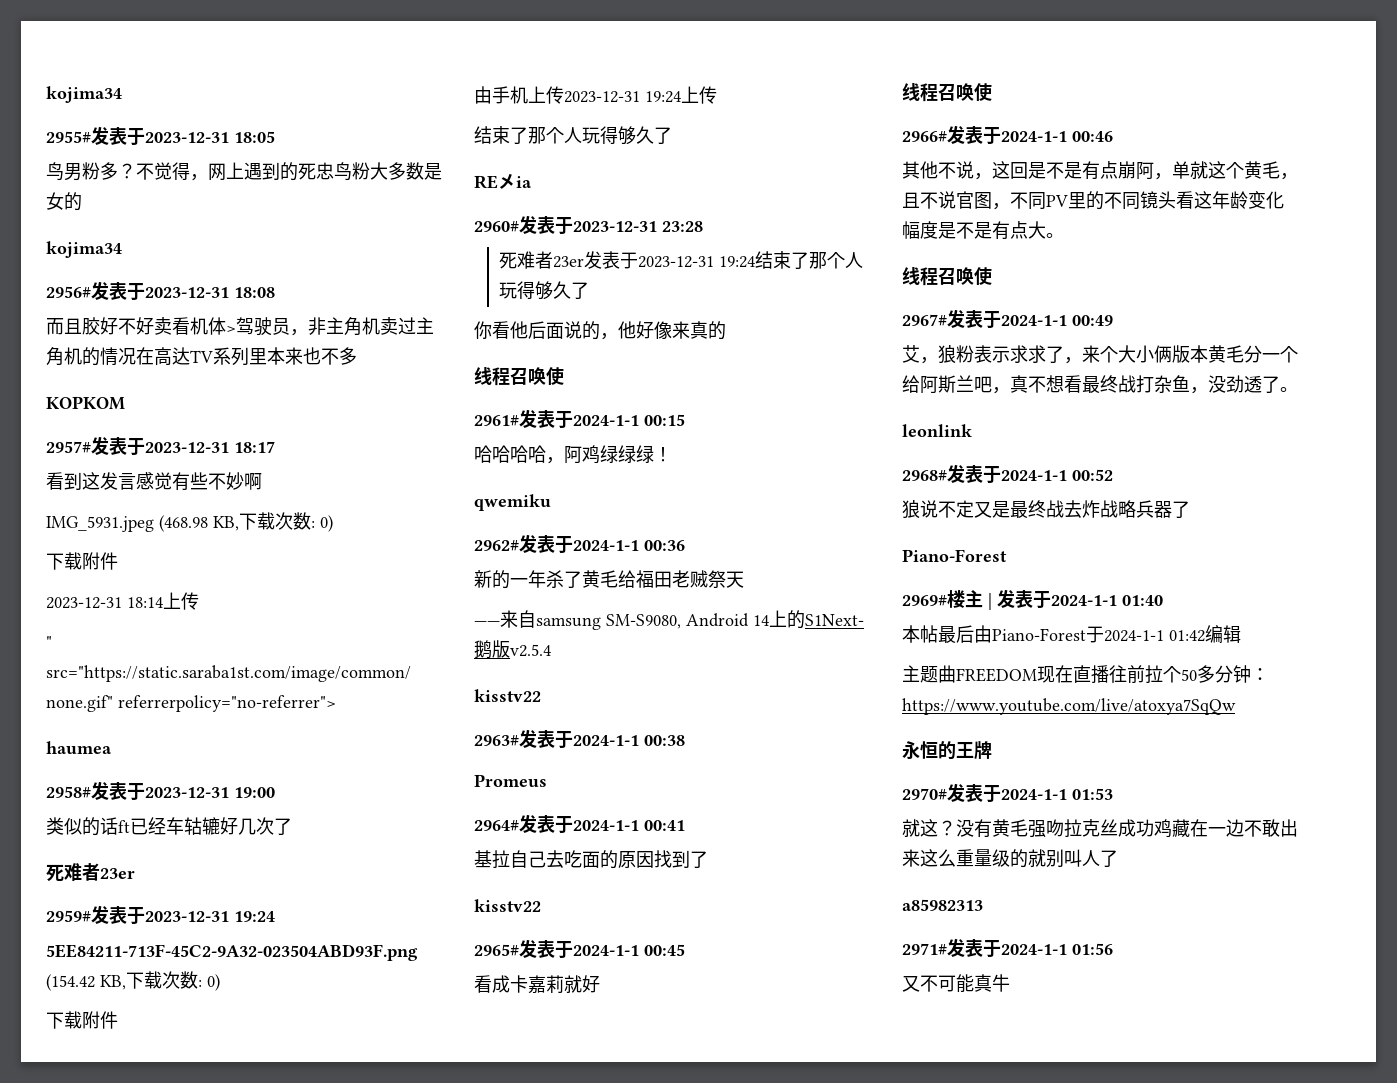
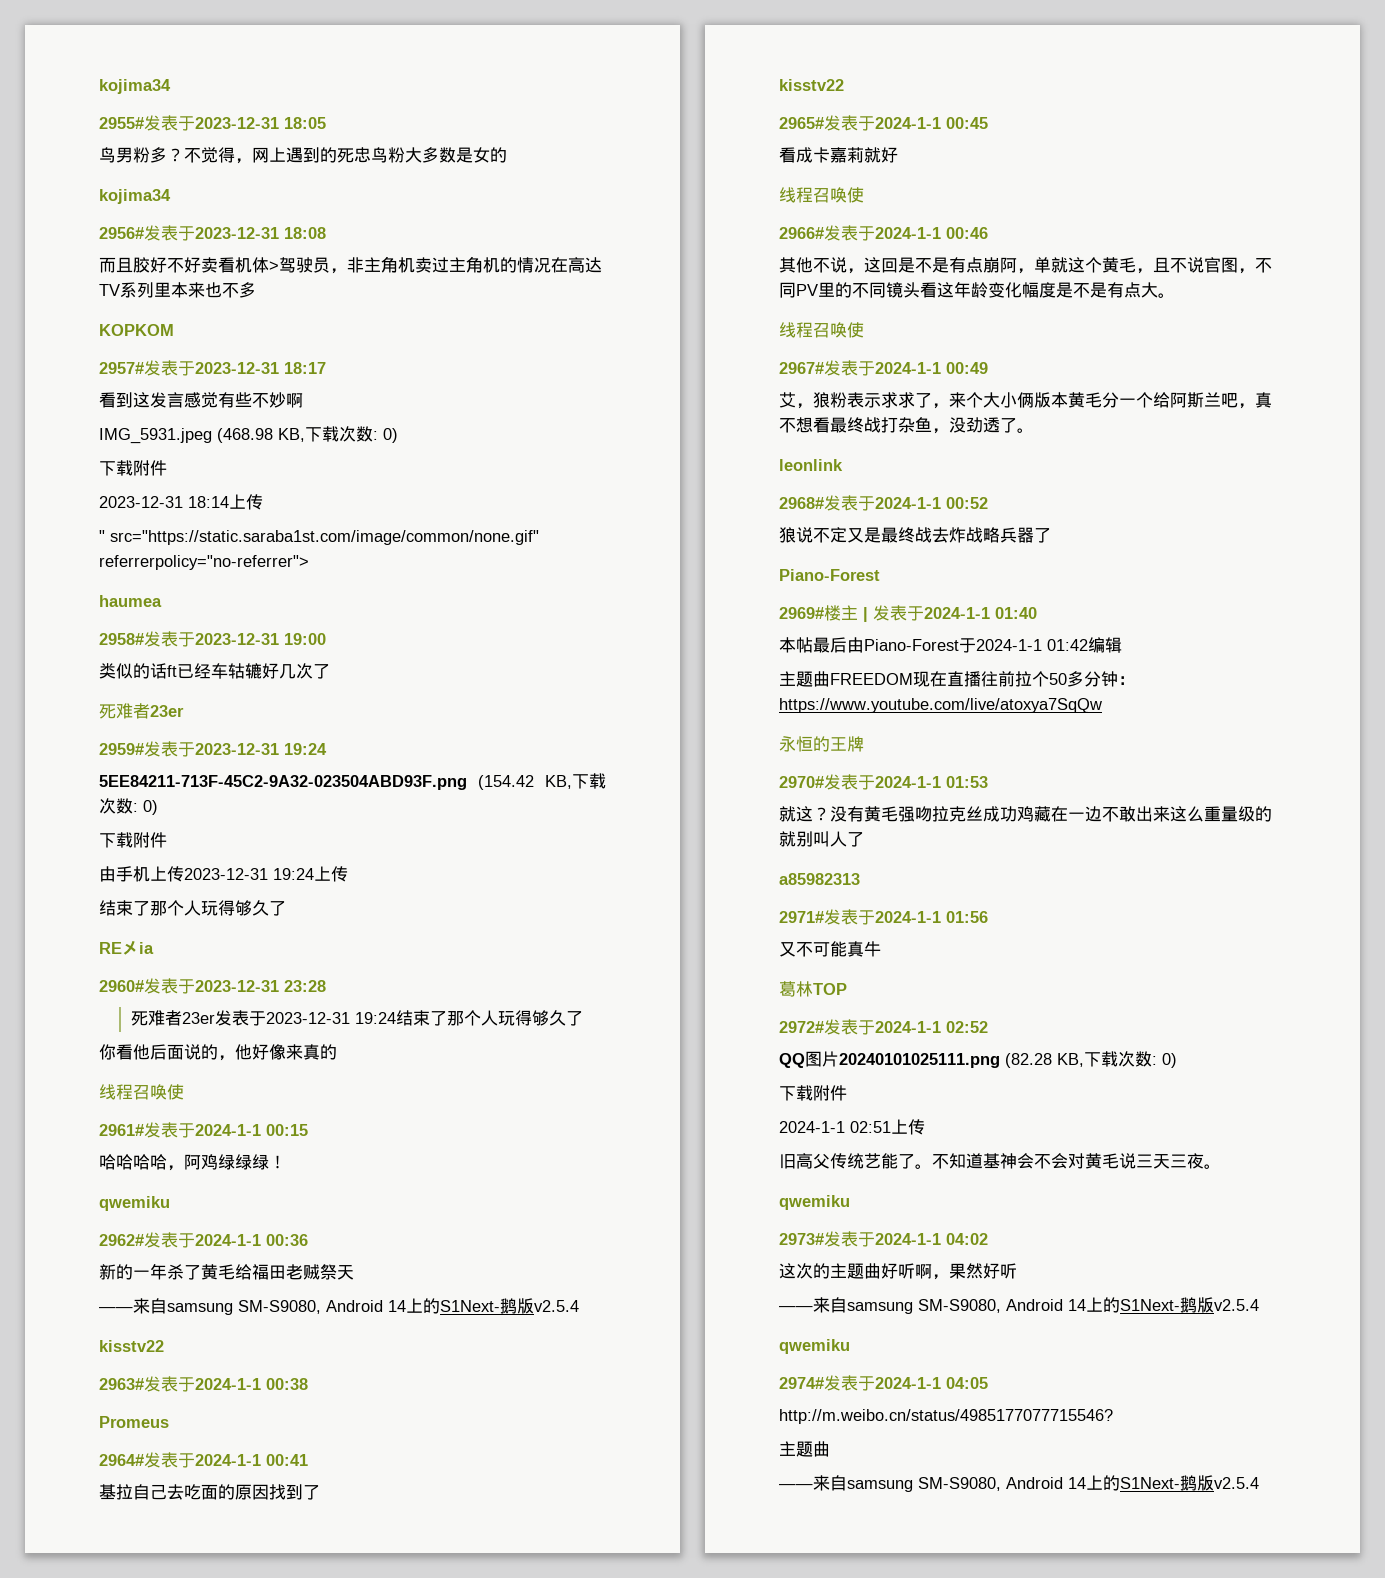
(1010, 983) none -> [779,981,847,997] [779,1019,988,1035] [779,1051,1177,1068] [779,1085,847,1101] [779,1119,925,1135] [779,1153,1221,1169] [779,1195,850,1210] [779,1231,988,1247] [779,1263,1017,1280] [779,1297,1259,1314] [779,1339,850,1354] [779,1375,988,1391] [779,1409,1113,1424] [779,1441,830,1457] [779,1475,1259,1492] // 葛林TOP // 2972#发表于2024-1-1 02:52 // QQ图片20240101025111.png (82.28 KB,下载次数: 0) // 下载附件 // 2024-1-1 02:51上传 // 旧高父传统艺能了。不知道基神会不会对黄毛说三天三夜。 // qwemiku // 2973#发表于2024-1-1 04:02 // 这次的主题曲好听啊，果然好听 // ——来自samsung SM-S9080, Android 14上的S1Next-鹅版v2.5.4 // qwemiku // 2974#发表于2024-1-1 04:05 // http://m.weibo.cn/status/4985177077715546? // 主题曲 // ——来自samsung SM-S9080, Android 14上的S1Next-鹅版v2.5.4

